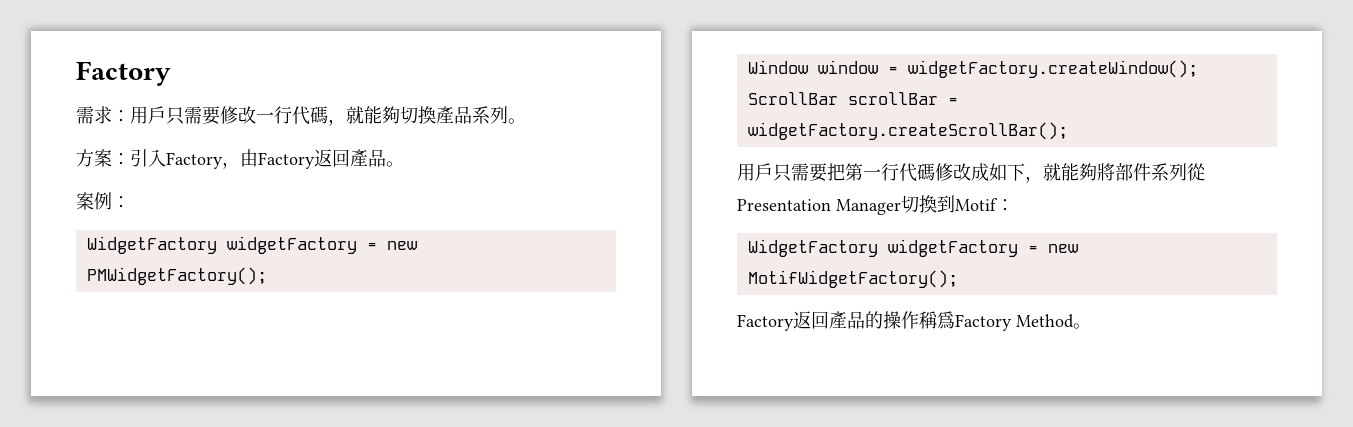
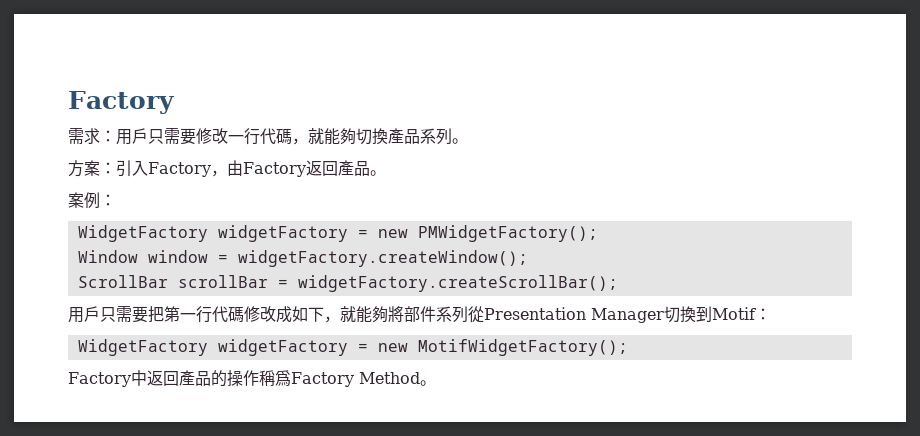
(794, 322) none -> [130,370,147,386] 中

